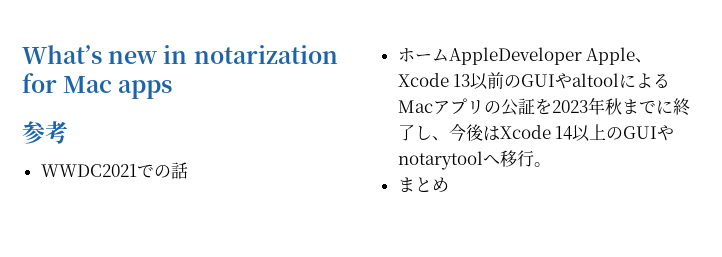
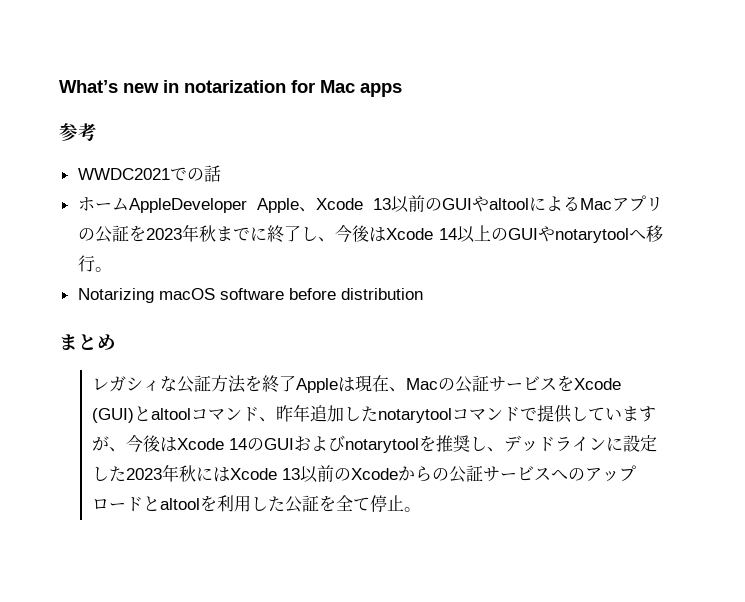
[397,177,449,192] まとめ -> [77,288,423,303] [59,334,116,350] [91,375,621,393] [91,404,656,423] [91,434,657,453] [91,464,636,483] [91,495,421,513] Notarizing macOS software before distribution // まとめ // レガシィな公証方法を終了Appleは現在、Macの公証サービスをXcode (GUI)とaltoolコマンド、昨年追加したnotarytoolコマンドで提供していますが、今後はXcode 14のGUIおよびnotarytoolを推奨し、デッドラインに設定した2023年秋にはXcode 13以前のXcodeからの公証サービスへのアップロードとaltoolを利用した公証を全て停止。

